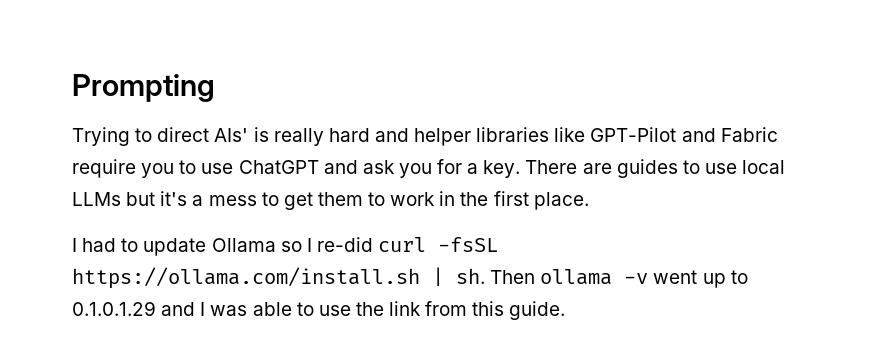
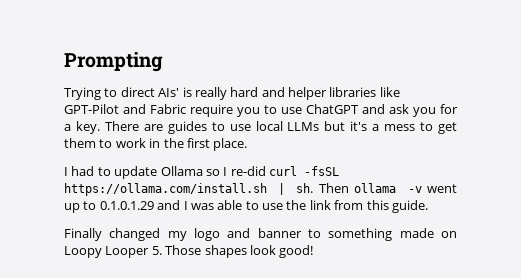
(566, 310) none -> [64,228,457,241] [64,245,314,258] // Finally changed my logo and banner to something made on Loopy Looper 5. Those shapes look good!

